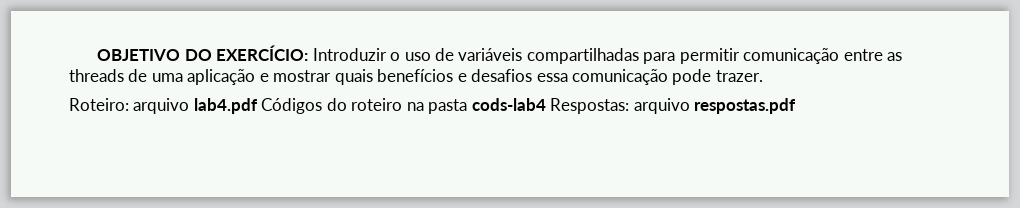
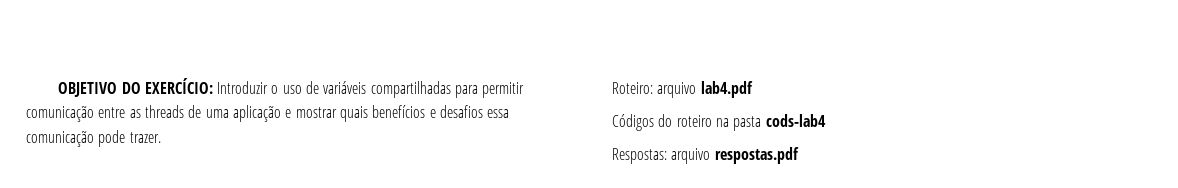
(258, 106) none -> (753, 89) //
(546, 104) none -> (826, 120) //

